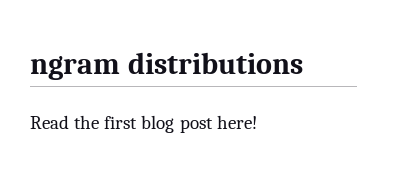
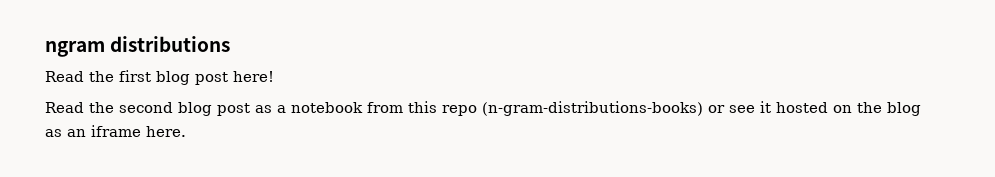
(257, 122) none -> [45,101,921,116] [45,125,186,137] // Read the second blog post as a notebook from this repo (n-gram-distributions-books) or see it hosted on the blog as an iframe here.

